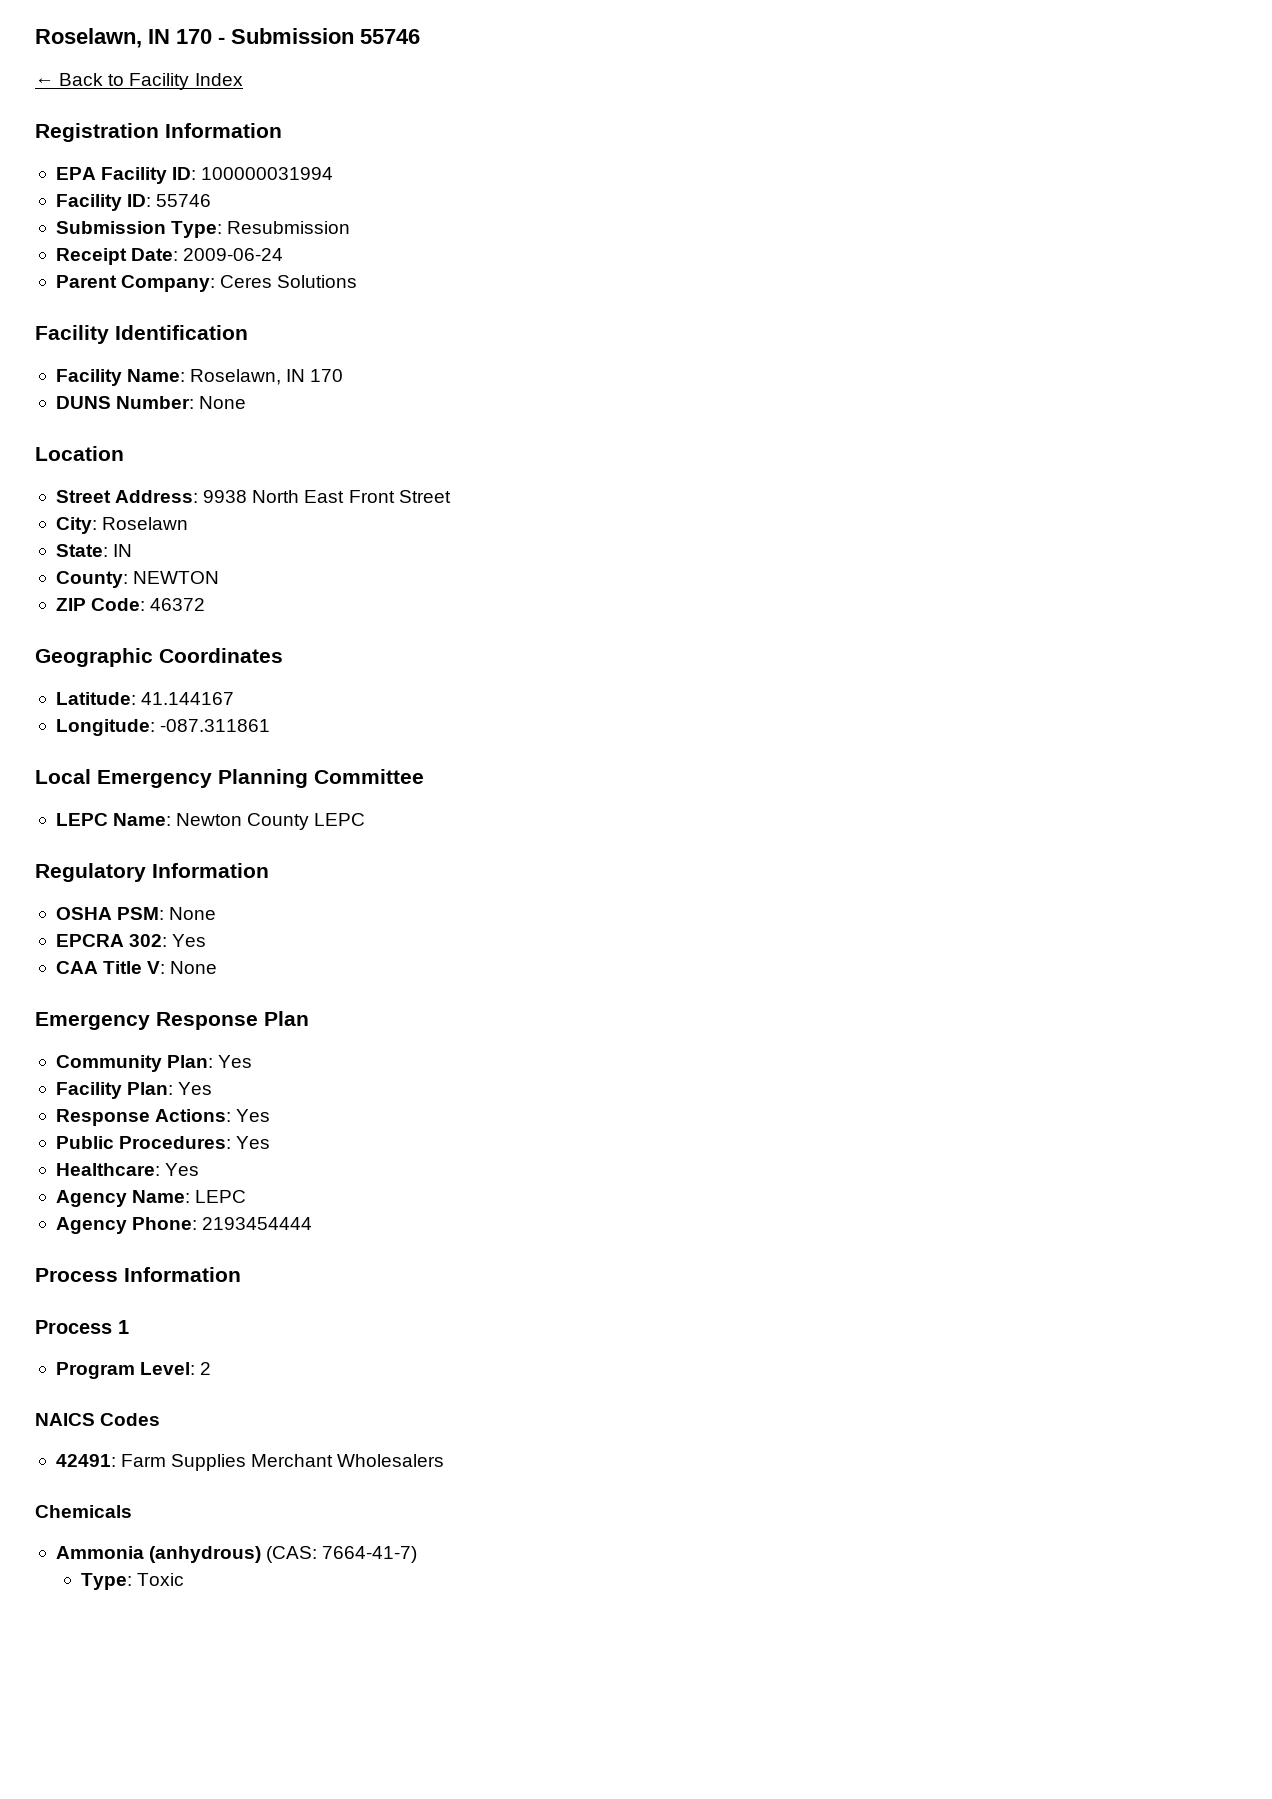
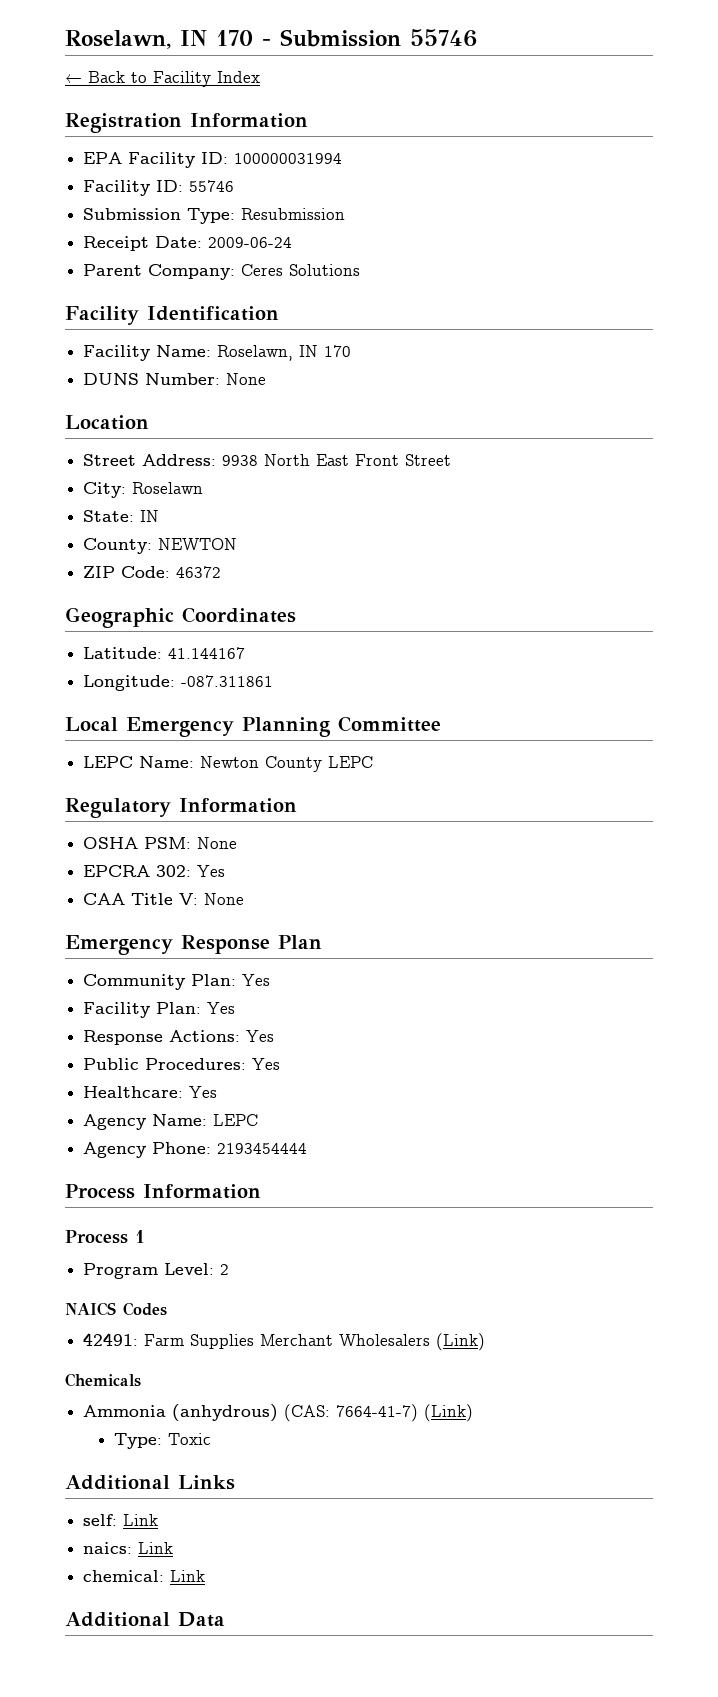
(445, 1460) none -> [436,1333,486,1351] (Link)
(418, 1554) none -> [424,1404,474,1422] (Link)
(185, 1579) none -> [65,1475,235,1490] [83,1514,159,1526] [83,1542,174,1554] [83,1570,206,1582] [65,1612,225,1627] // Additional Links // self: Link // naics: Link // chemical: Link // Additional Data

